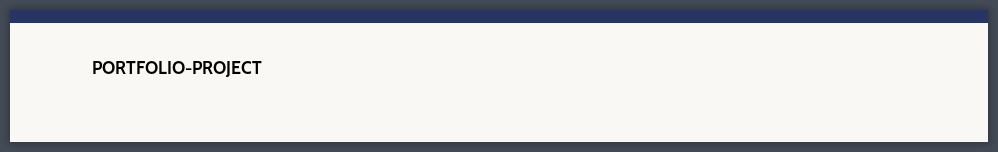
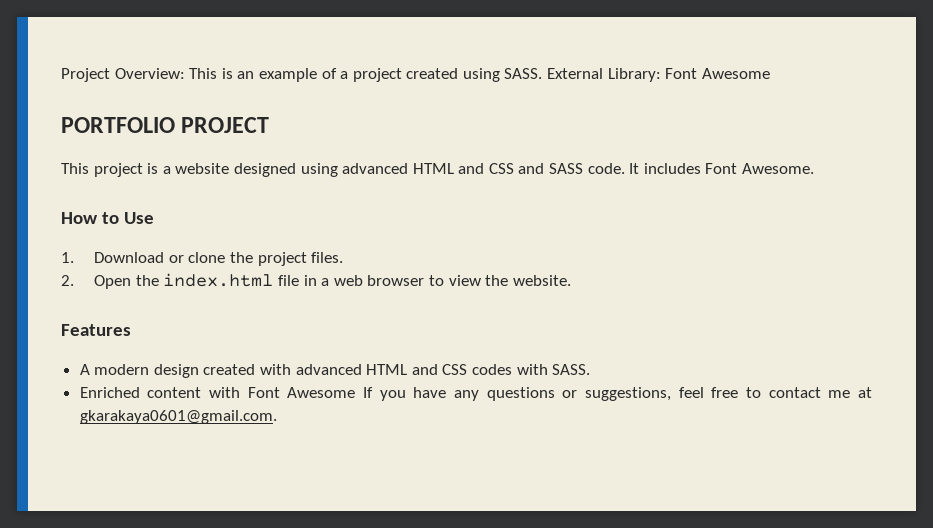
[92,61,262,77] PORTFOLIO-PROJECT -> [61,68,770,82] [61,117,270,133] [61,163,815,177] [61,212,155,224] [61,252,344,266] [61,273,571,289] [61,324,131,336] [79,364,591,378] [79,387,872,401] [79,410,277,424] Project Overview: This is an example of a project created using SASS. External Library: Font Awesome // PORTFOLIO PROJECT // This project is a website designed using advanced HTML and CSS and SASS code. It includes Font Awesome. // How to Use // 1. Download or clone the project files. // 2. Open the index.html file in a web browser to view the website. // Features // A modern design created with advanced HTML and CSS codes with SASS. // Enriched content with Font Awesome If you have any questions or suggestions, feel free to contact me at gkarakaya0601@gmail.com.

